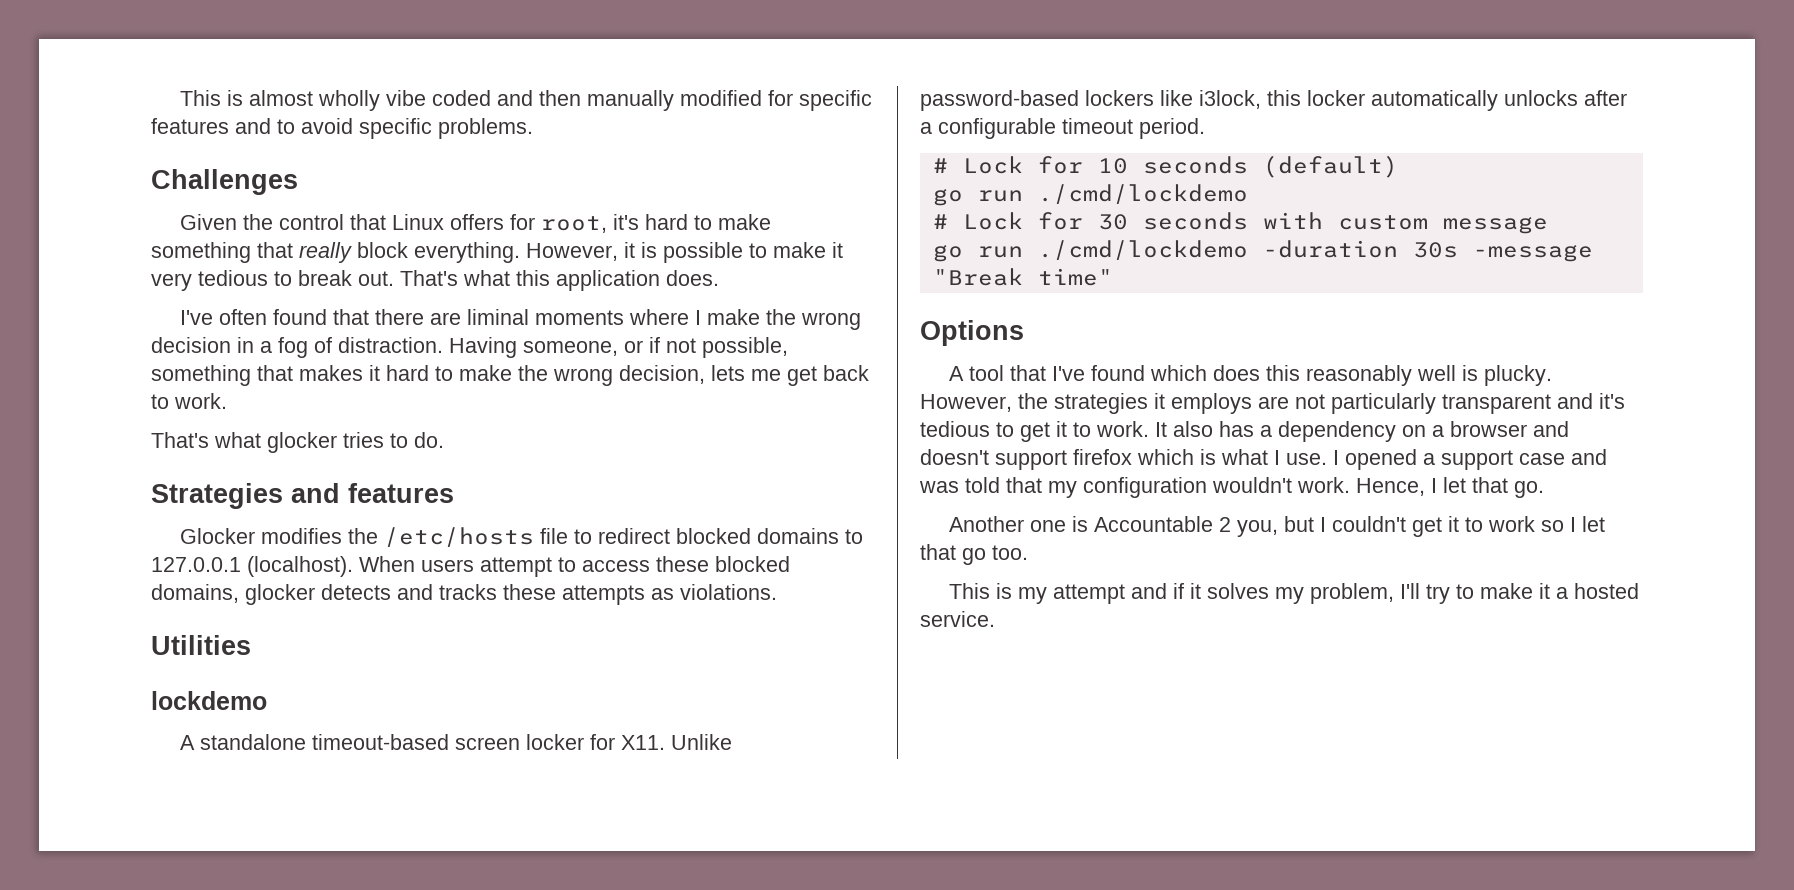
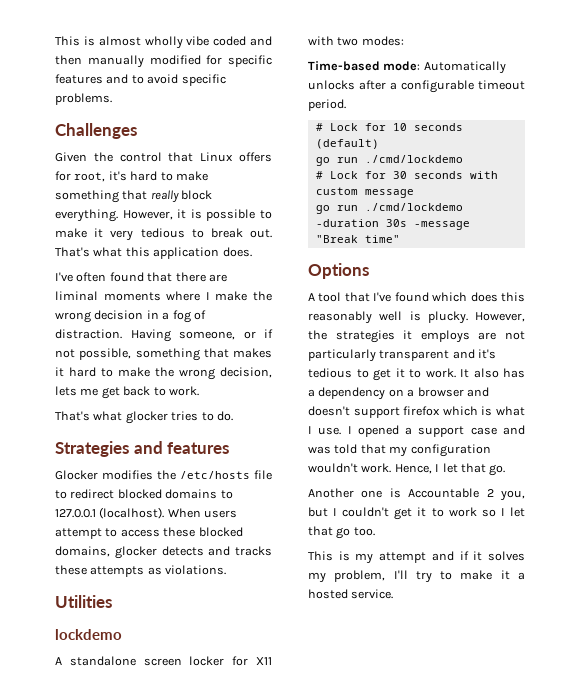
[311,734,449,750] timeout-based -> (136, 661) none
[620,734,732,750] [920,90,1498,111] X11. Unlike password-based lockers like i3lock, this locker automatically -> [256,657,272,665] [308,36,404,46] [308,61,506,74] X11 with two modes: // Time-based mode: Automatically

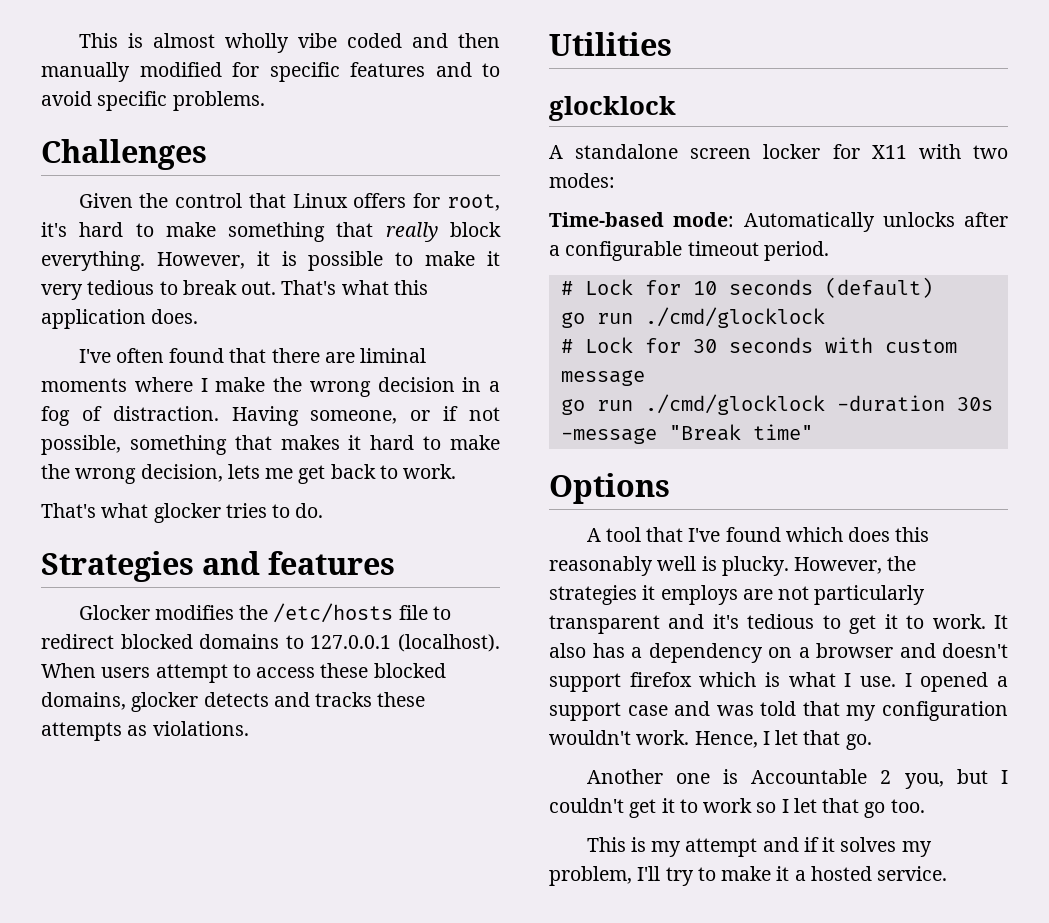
[55,629,122,640] lockdemo -> [549,96,676,121] glocklock
[364,155,463,163] ./cmd/lockdemo -> [644,307,825,328] ./cmd/glocklock
[364,203,463,211] ./cmd/lockdemo -> [644,394,825,415] ./cmd/glocklock

